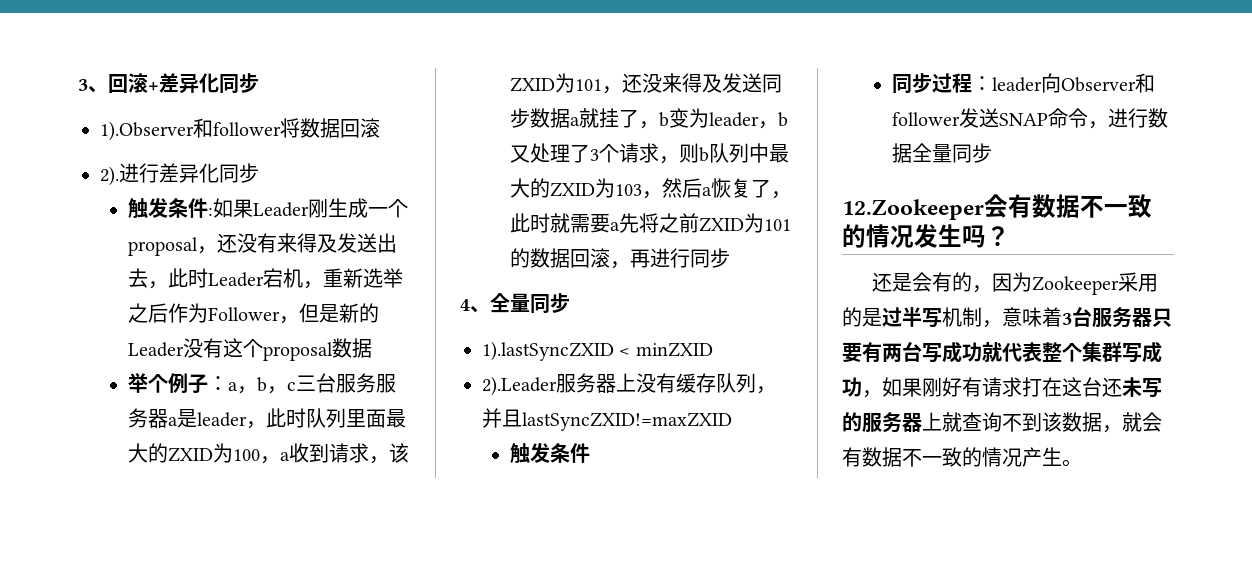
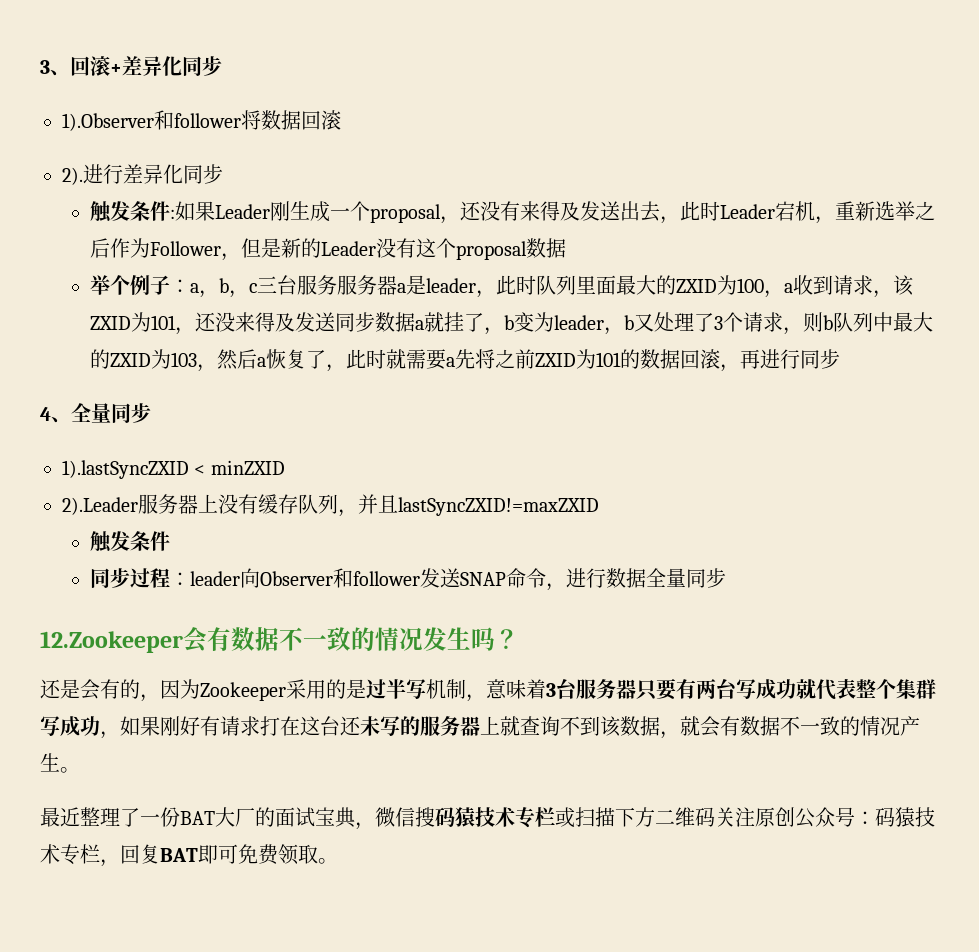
(1082, 463) none -> [40,806,935,830] [40,844,338,867] // 最近整理了一份BAT大厂的面试宝典，微信搜码猿技术专栏或扫描下方二维码关注原创公众号：码猿技术专栏，回复BAT即可免费领取。

